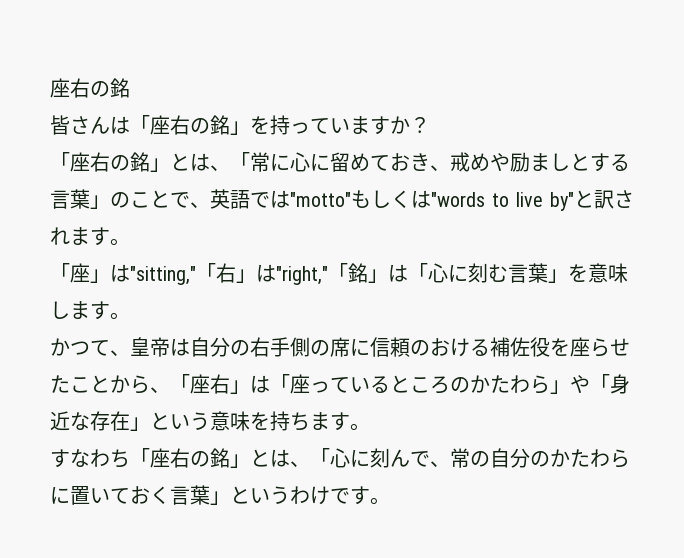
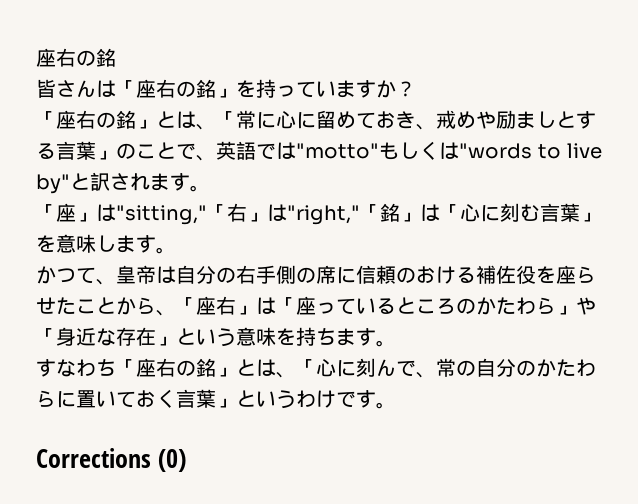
(390, 501) none -> [36,448,187,472] // Corrections (0)

